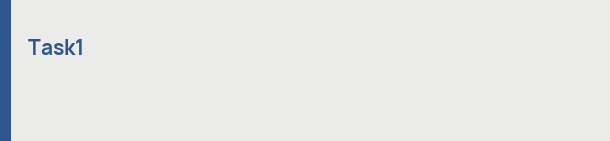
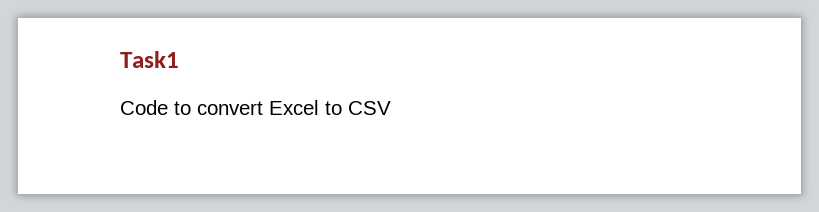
(84, 47) none -> [120,100,391,115] // Code to convert Excel to CSV

